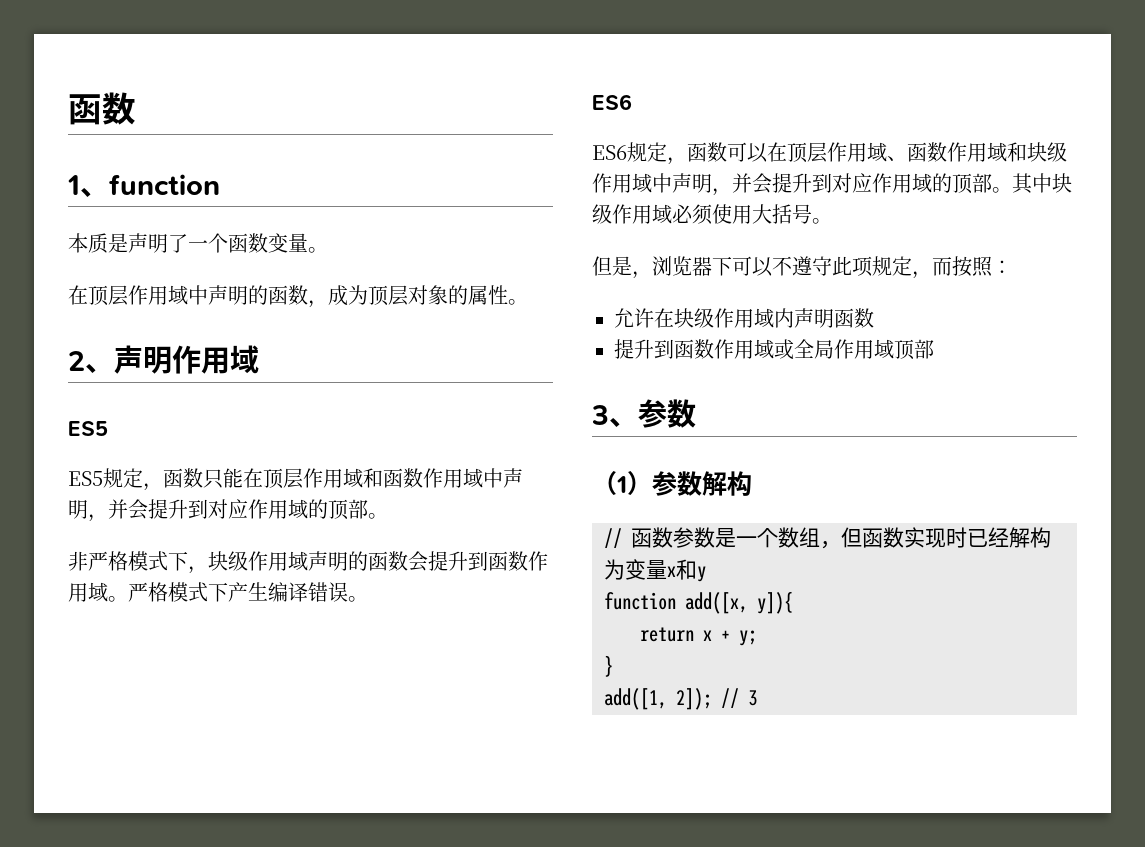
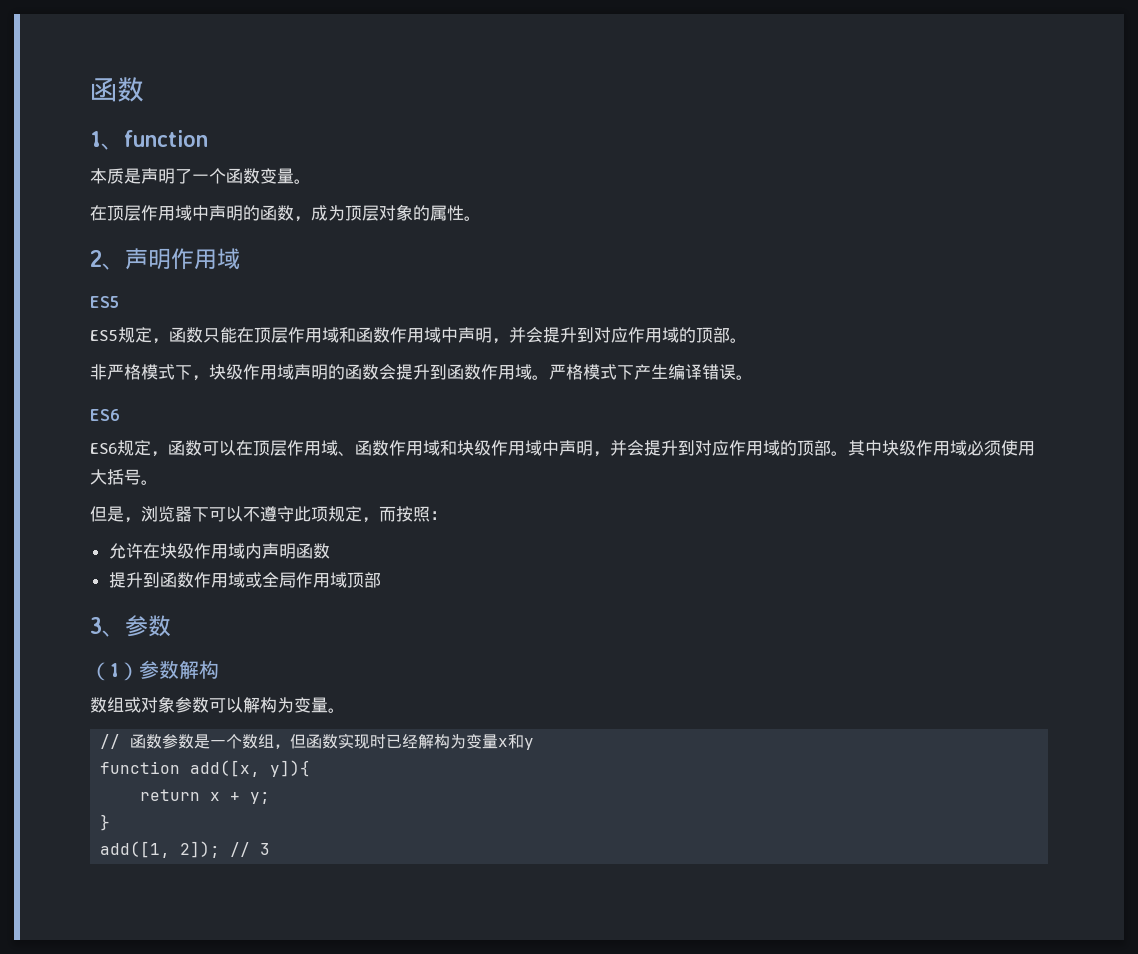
(752, 483) none -> [90,696,345,713] // 数组或对象参数可以解构为变量。

